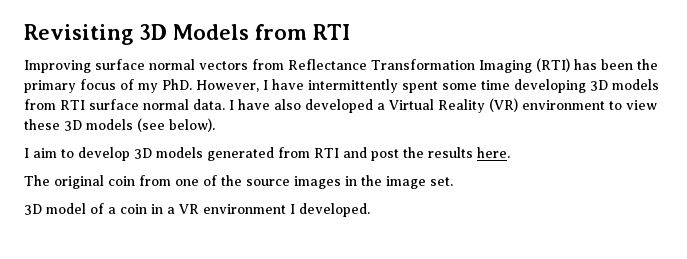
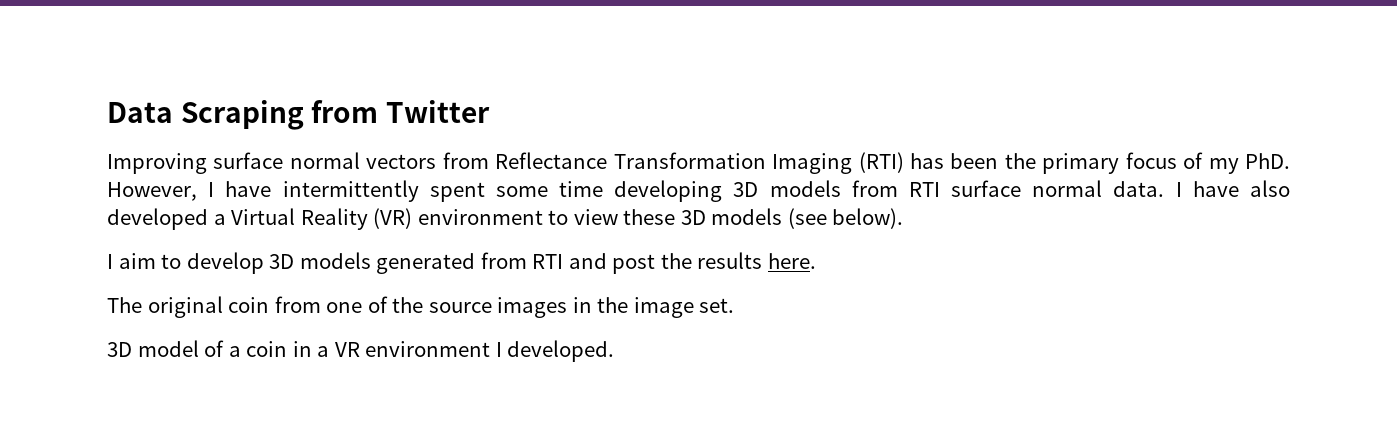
[24,24,350,45] Revisiting 3D Models from RTI -> [107,100,490,130] Data Scraping from Twitter

